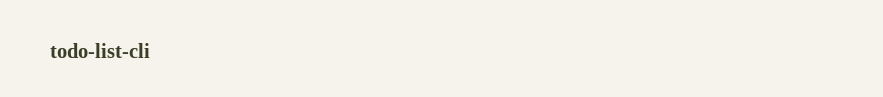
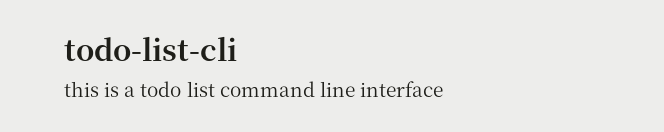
(150, 50) none -> [64,81,443,97] // this is a todo list command line interface

